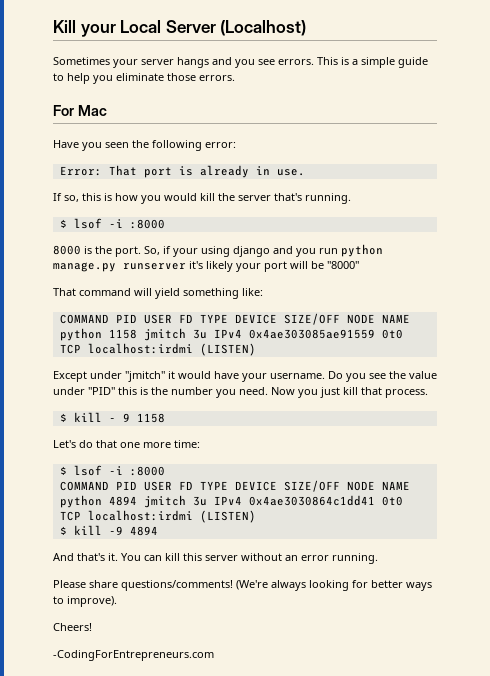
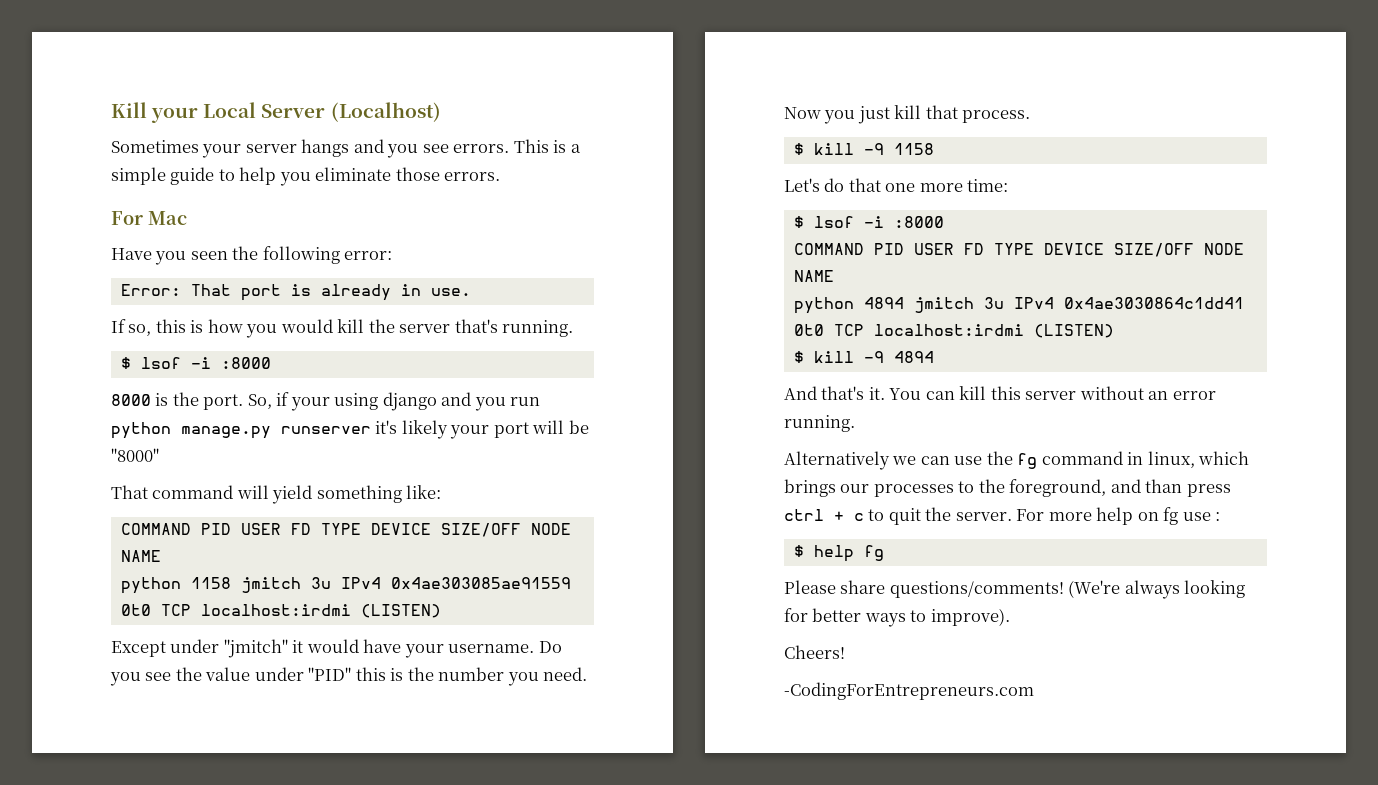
[108,413,130,422] - 9 -> [863,143,884,155] -9
(378, 558) none -> [784,451,1250,470] [784,479,1231,497] [784,507,1221,525] [793,545,884,562] // Alternatively we can use the fg command in linux, which brings our processes to the foreground, and than press ctrl + c to quit the server. For more help on fg use : // $ help fg

